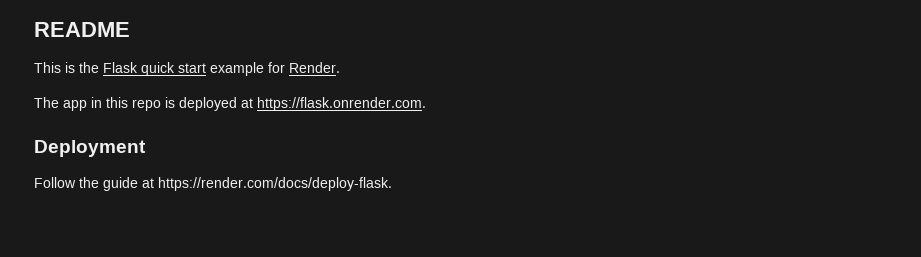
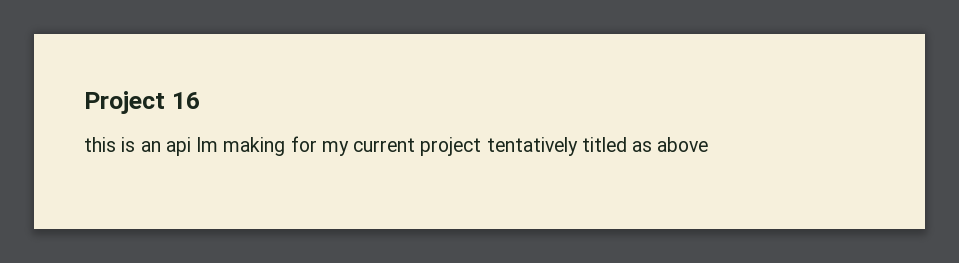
[34,22,130,37] [34,62,340,76] [34,97,426,111] [34,140,146,157] [34,177,392,191] README // This is the Flask quick start example for Render. // The app in this repo is deployed at https://flask.onrender.com. // Deployment // Follow the guide at https://render.com/docs/deploy-flask. -> [84,91,200,114] [84,136,709,156] Project 16 // this is an api Im making for my current project tentatively titled as above

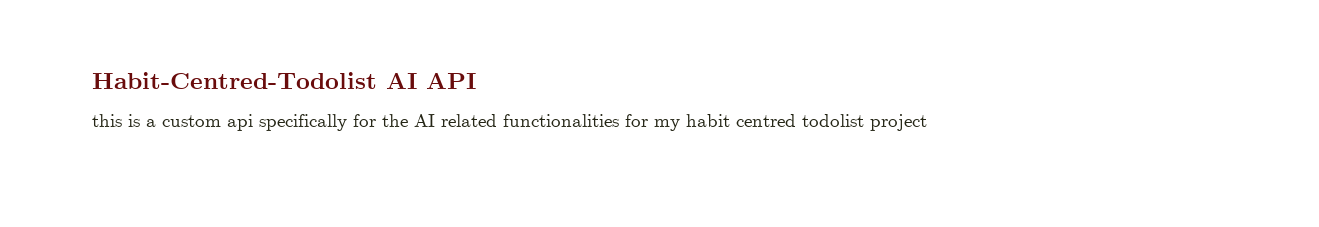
[84,91,200,114] Project 16 -> [92,72,476,89] Habit-Centred-Todolist AI API
[140,136,709,156] an api Im making for my current project tentatively titled as above -> [146,114,927,131] a custom api specifically for the AI related functionalities for my habit centred todolist project

